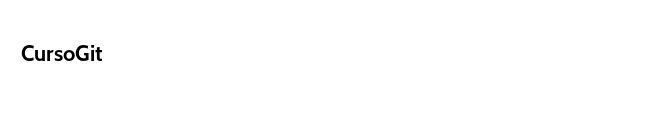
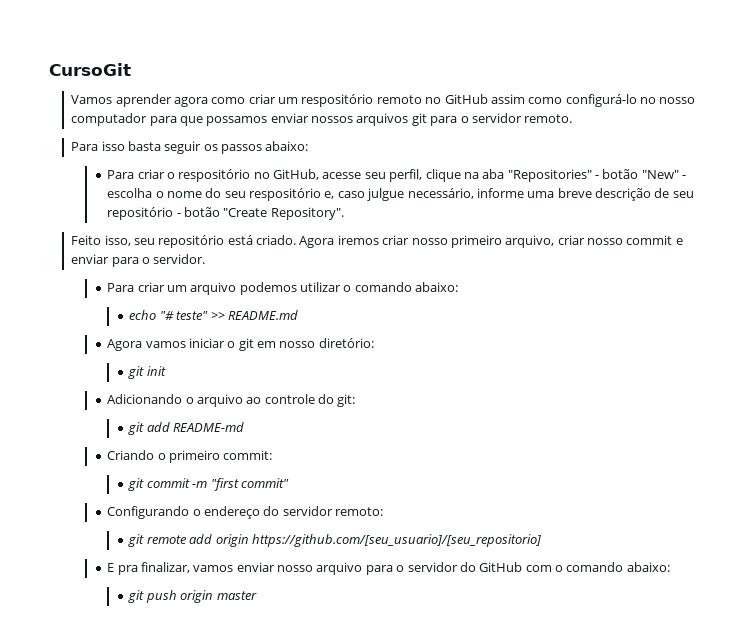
(103, 53) none -> [71,94,696,107] [71,113,573,126] [71,141,309,154] [107,169,687,182] [107,188,694,201] [107,207,344,220] [71,235,683,248] [71,254,206,267] [107,282,459,295] [129,310,298,320] [107,338,374,351] [128,366,166,379] [107,394,356,407] [128,422,245,435] [107,450,273,463] [128,478,289,491] [107,506,384,519] [128,534,541,547] [107,562,670,575] [128,590,257,603] // Vamos aprender agora como criar um respositório remoto no GitHub assim como configurá-lo no nosso computador para que possamos enviar nossos arquivos git para o servidor remoto. // Para isso basta seguir os passos abaixo: // Para criar o respositório no GitHub, acesse seu perfil, clique na aba "Repositories" - botão "New" - escolha o nome do seu respositório e, caso julgue necessário, informe uma breve descrição de seu repositório - botão "Create Repository". // Feito isso, seu repositório está criado. Agora iremos criar nosso primeiro arquivo, criar nosso commit e enviar para o servidor. // Para criar um arquivo podemos utilizar o comando abaixo: // echo "# teste" >> README.md // Agora vamos iniciar o git em nosso diretório: // git init // Adicionando o arquivo ao controle do git: // git add README-md // Criando o primeiro commit: // git commit -m "first commit" // Configurando o endereço do servidor remoto: // git remote add origin https://github.com/[seu_usuario]/[seu_repositorio] // E pra finalizar, vamos enviar nosso arquivo para o servidor do GitHub com o comando abaixo: // git push origin master

